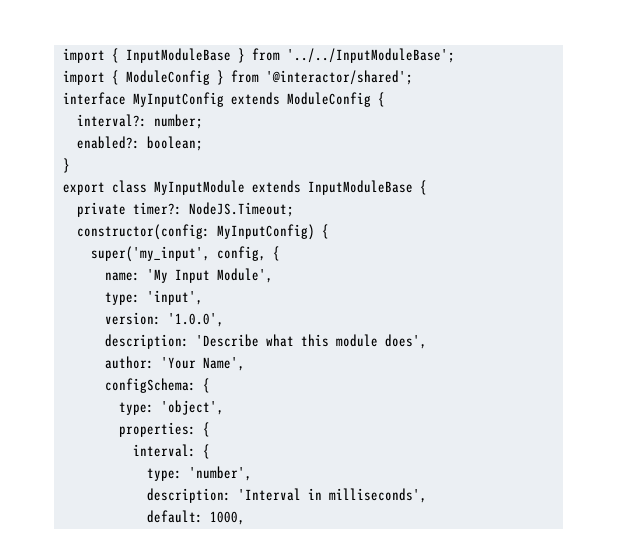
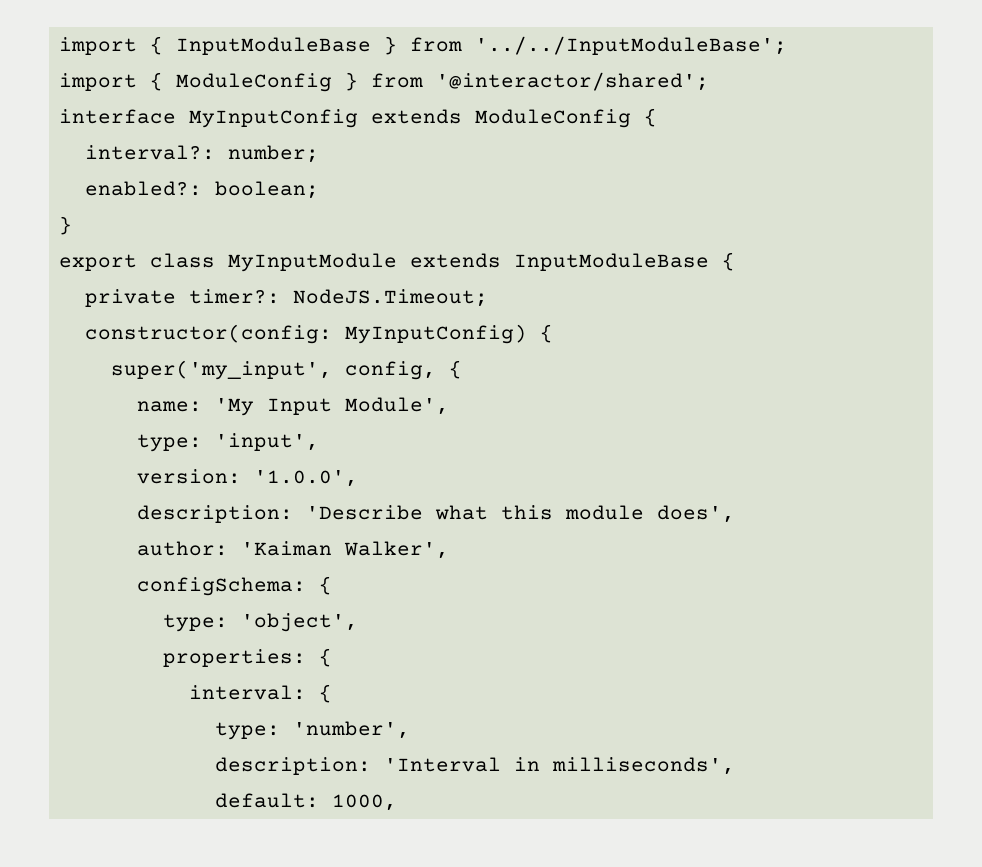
[160,357,245,371] 'Your Name', -> [240,541,449,559] 'Kaiman Walker',

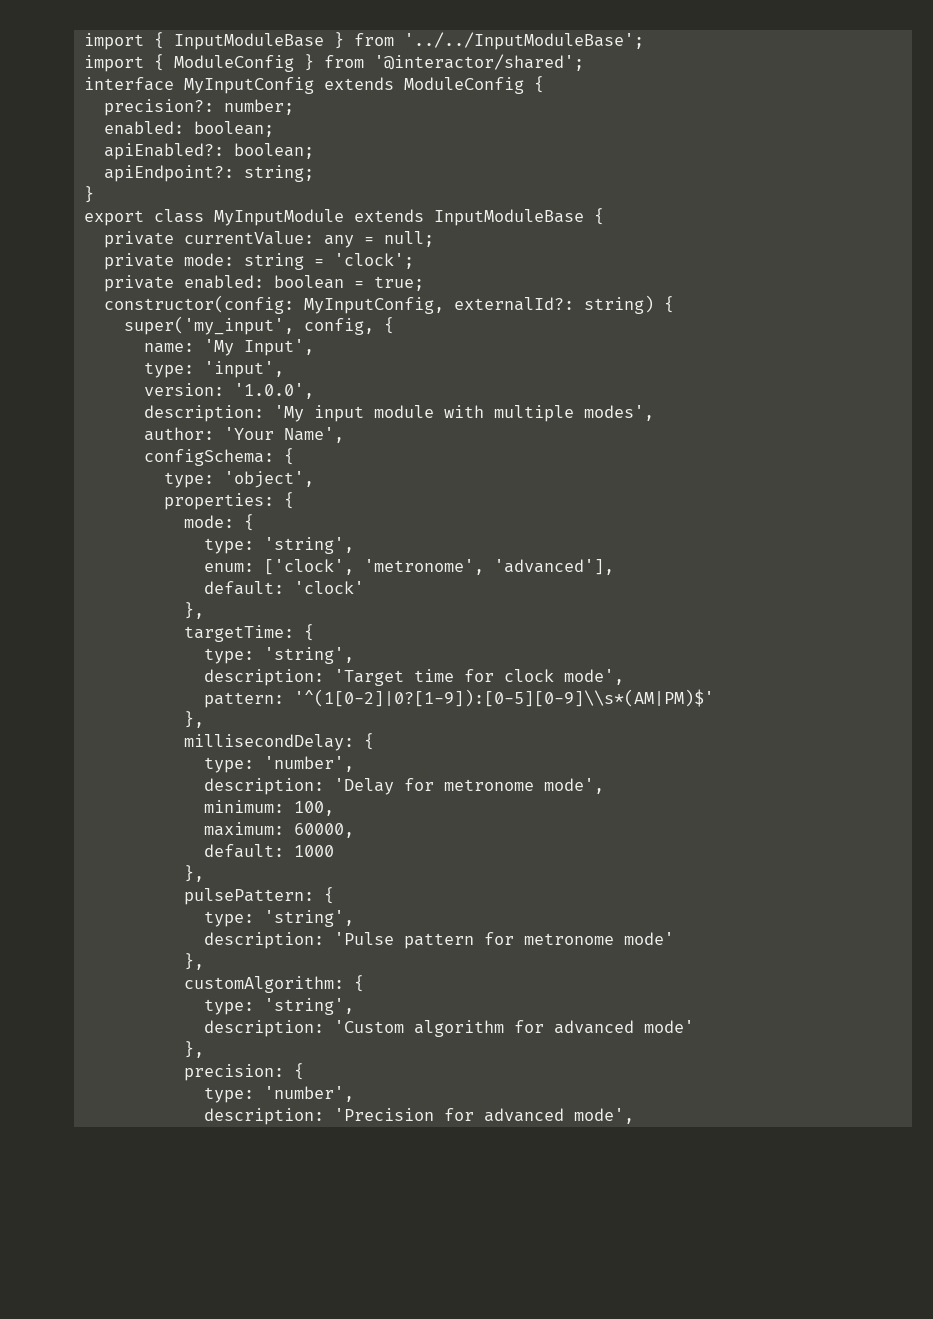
[84,145,215,160] interval?: -> [103,99,214,116] precision?:
[84,181,319,199] enabled?: boolean; -> [103,121,274,137] [103,143,314,160] [103,165,314,182] enabled: boolean; // apiEnabled?: boolean; // apiEndpoint?: string;
[188,289,488,307] [84,324,527,344] timer?: NodeJS.Timeout; // constructor(config: MyInputConfig) -> [183,231,434,248] [103,253,414,270] [103,275,424,292] [103,295,654,314] currentValue: any = null; // private mode: string = 'clock'; // private enabled: boolean = true; // constructor(config: MyInputConfig, externalId?: string)
[266,397,449,415] Input Module', -> [243,339,314,356] Input',
[305,505,735,523] 'Describe what this module does', -> [273,405,654,422] 'My input module with multiple modes',
[240,541,449,559] 'Kaiman Walker', -> [223,427,344,443] 'Your Name',
[188,684,332,703] [214,721,410,740] [214,757,735,775] [214,793,397,811] interval: { // type: 'number', // description: 'Interval in milliseconds', // default: 1000, -> [183,514,254,531] [203,537,354,554] [203,559,614,575] [203,581,364,595] [183,602,204,619] [183,624,314,642] [203,647,354,664] [203,669,624,686] [203,689,714,708] [183,711,204,728] [183,733,374,751] [203,756,354,773] [203,778,604,795] [203,800,334,816] [203,822,354,838] [203,844,334,858] [183,865,204,882] [183,887,334,905] [203,910,354,927] [203,932,674,949] [183,953,204,970] [183,975,364,993] [203,998,354,1015] [203,1020,694,1037] [183,1041,204,1058] [183,1063,304,1081] [203,1086,354,1103] [203,1108,634,1125] mode: { // type: 'string', // enum: ['clock', 'metronome', 'advanced'], // default: 'clock' // }, // targetTime: { // type: 'string', // description: 'Target time for clock mode', // pattern: '^(1[0-2]|0?[1-9]):[0-5][0-9]\\s*(AM|PM)$' // }, // millisecondDelay: { // type: 'number', // description: 'Delay for metronome mode', // minimum: 100, // maximum: 60000, // default: 1000 // }, // pulsePattern: { // type: 'string', // description: 'Pulse pattern for metronome mode' // }, // customAlgorithm: { // type: 'string', // description: 'Custom algorithm for advanced mode' // }, // precision: { // type: 'number', // description: 'Precision for advanced mode',

